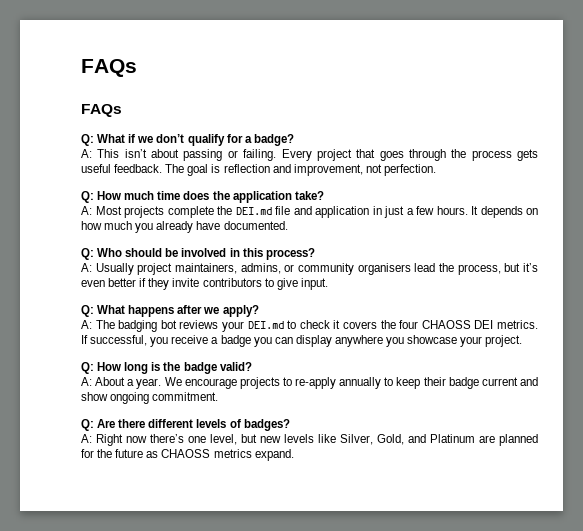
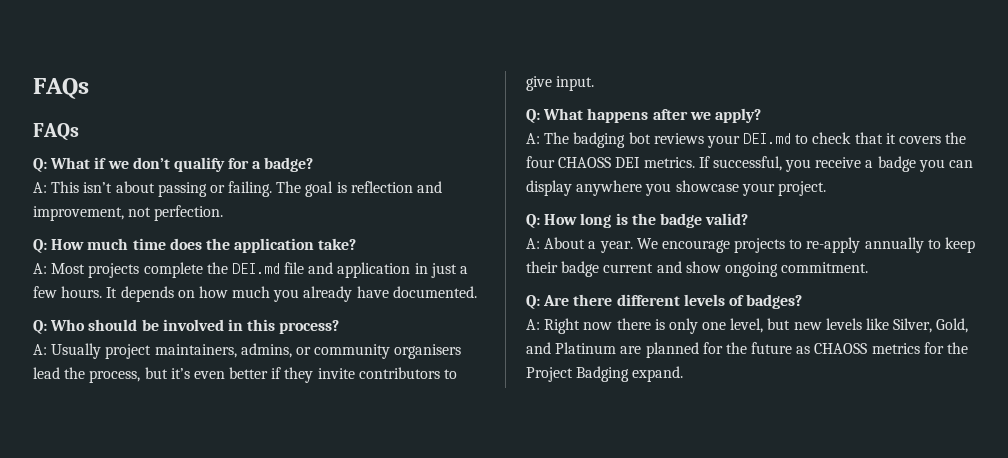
[281,149,538,161] [81,164,163,173] Every project that goes through the process gets useful feedback. -> (273, 189) none
(330, 324) none -> [854,132,883,144] that
[150,434,184,443] there’s -> [616,318,698,334] there is only
(252, 453) none -> [923,342,969,354] [526,366,630,382] for the Project Badging

